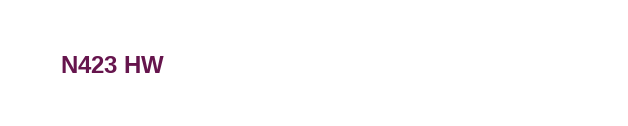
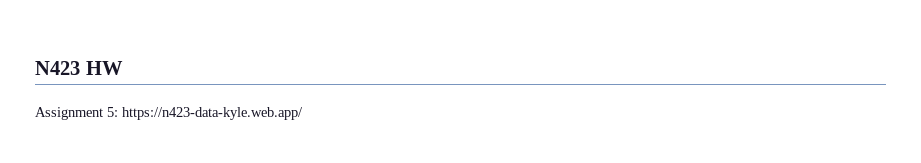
(164, 64) none -> [35,107,303,120] // Assignment 5: https://n423-data-kyle.web.app/

